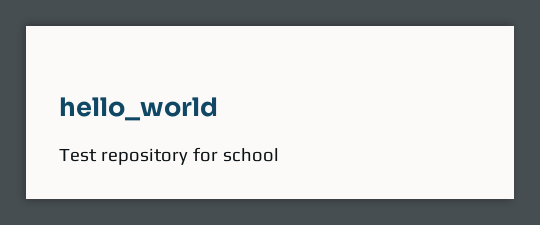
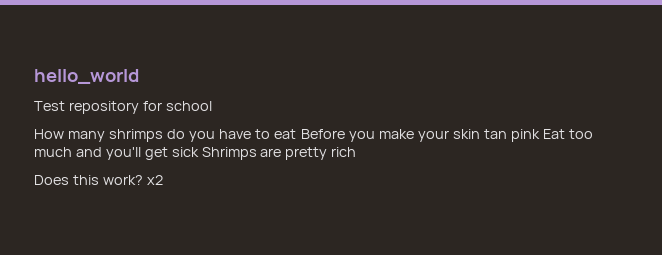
(279, 155) none -> [34,129,593,142] [34,147,357,160] [34,175,163,185] // How many shrimps do you have to eat Before you make your skin tan pink Eat too much and you'll get sick Shrimps are pretty rich // Does this work? x2

